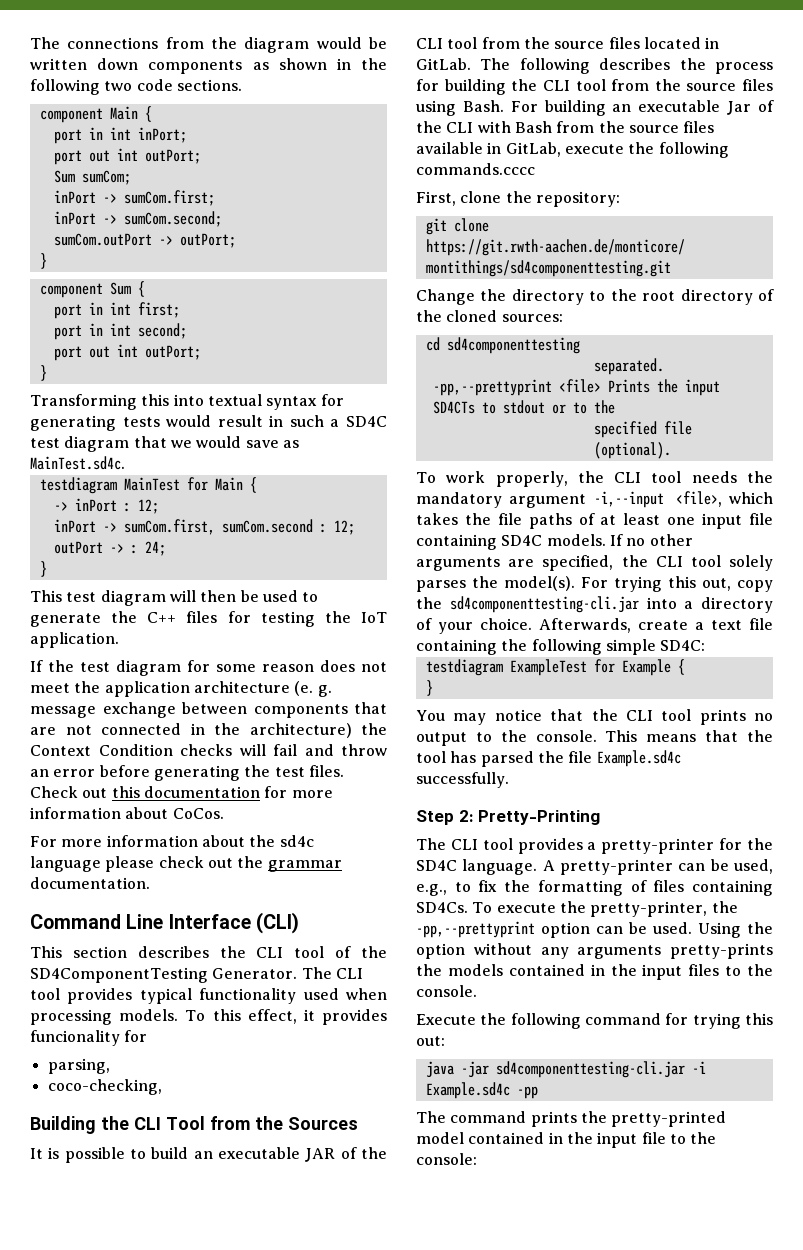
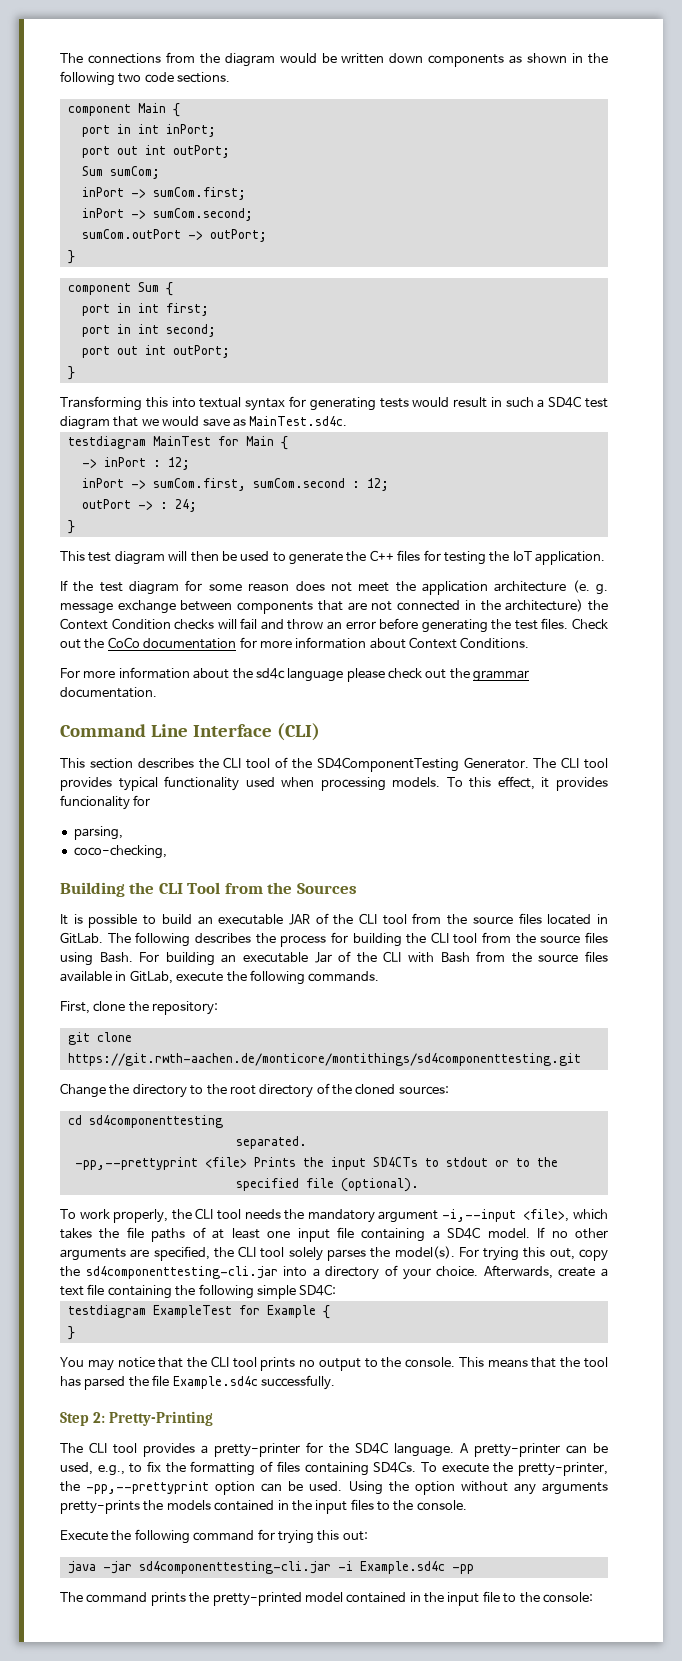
[111,786,140,798] this -> [84,637,140,649] the CoCo
[172,808,224,819] CoCos. -> [409,637,530,649] Context Conditions.
[416,163,535,175] commands.cccc -> [308,971,380,982] commands.
[501,534,606,546] SD4C models. -> [432,1227,530,1239] a SD4C model.

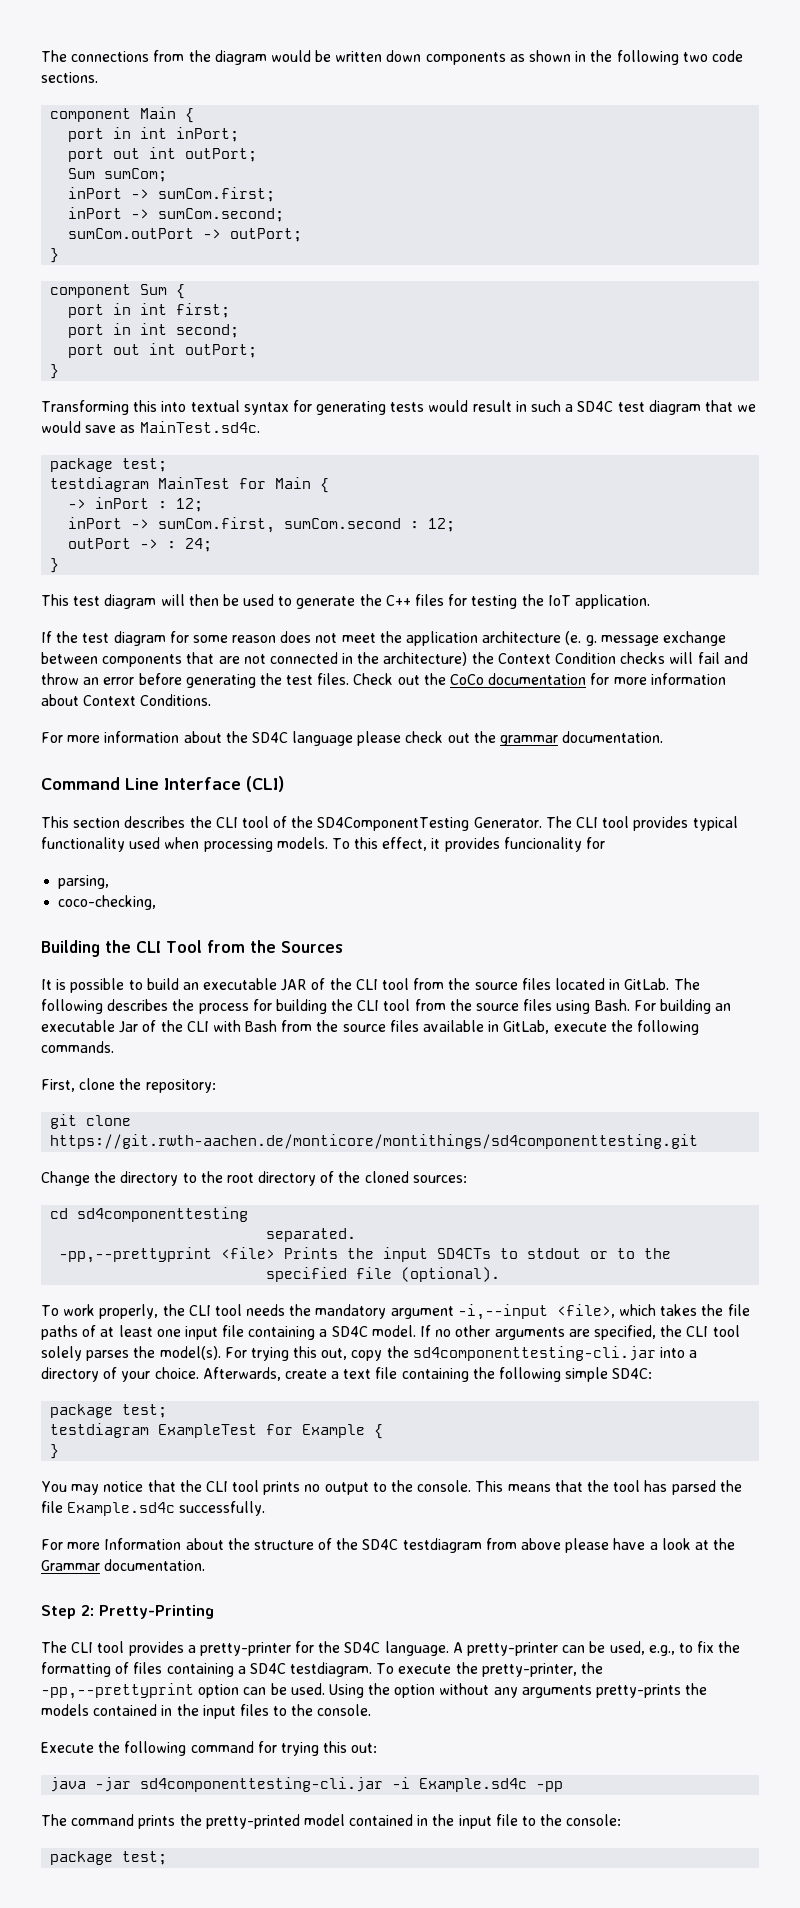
(348, 421) none -> [50,458,168,472] // package test;
[255,668,285,679] sd4c -> [251,732,288,743] SD4C
(337, 1290) none -> [50,1404,168,1418] // package test;
(335, 1382) none -> [41,1538,736,1553] [41,1559,206,1571] // For more Information about the structure of the SD4C testdiagram from above please have a look at the Grammar documentation.
[373,1461,417,1473] SD4Cs. -> [237,1662,373,1677] a SD4C testdiagram.
(593, 1597) none -> [50,1851,168,1865] // package test;

